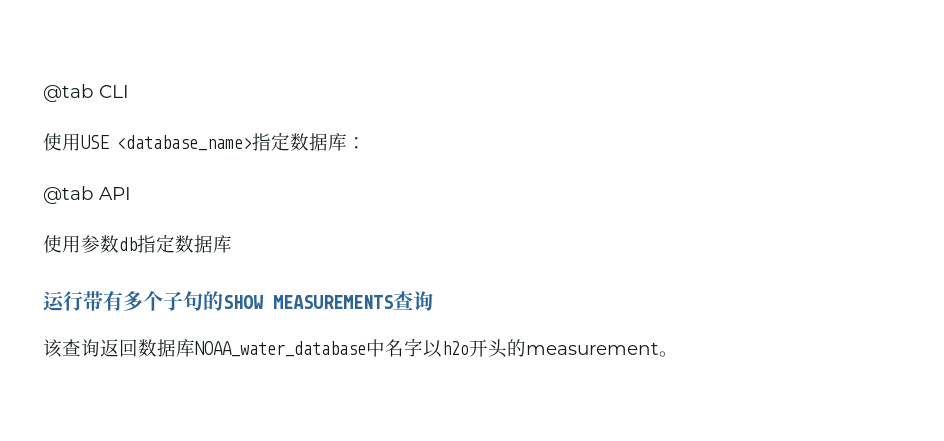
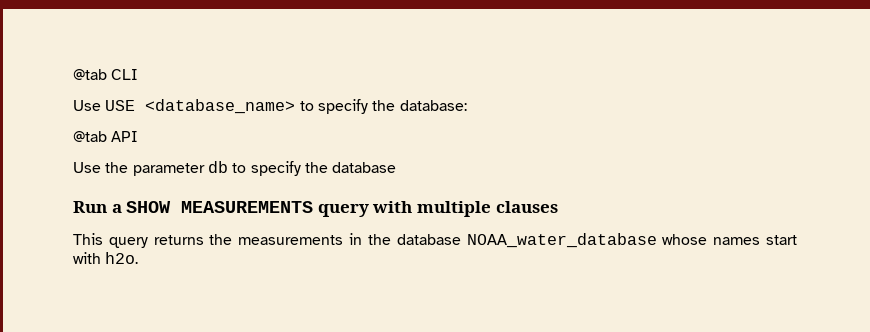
[43,133,81,151] 使用 -> [73,100,101,111] Use
[252,132,366,151] [43,186,131,204] [43,234,232,253] [43,291,433,311] [43,338,678,358] 指定数据库： // @tab API // 使用参数db指定数据库 // 运行带有多个子句的SHOW MEASUREMENTS查询 // 该查询返回数据库NOAA_water_database中名字以h2o开头的measurement。 -> [299,99,467,114] [73,131,139,142] [73,161,397,176] [73,201,558,217] [73,233,798,248] [73,252,139,264] to specify the database: // @tab API // Use the parameter db to specify the database // Run a SHOW MEASUREMENTS query with multiple clauses // This query returns the measurements in the database NOAA_water_database whose names start with h2o.

